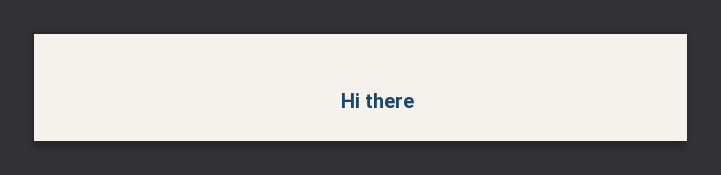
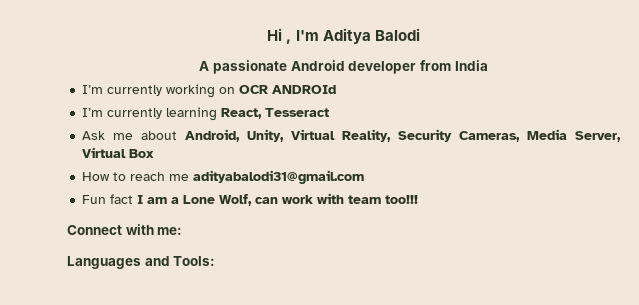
[365,93,415,108] there -> [286,28,420,44] [199,60,488,74] [82,84,337,98] [82,107,330,121] [82,129,621,142] [82,147,155,158] [82,170,365,184] [82,193,419,206] [67,224,183,235] [67,256,216,269] , I'm Aditya Balodi // A passionate Android developer from India // I’m currently working on OCR ANDROId // I’m currently learning React, Tesseract // Ask me about Android, Unity, Virtual Reality, Security Cameras, Media Server, Virtual Box // How to reach me adityabalodi31@gmail.com // Fun fact I am a Lone Wolf, can work with team too!!! // Connect with me: // Languages and Tools:

